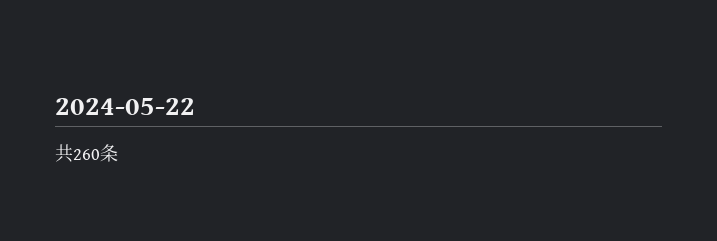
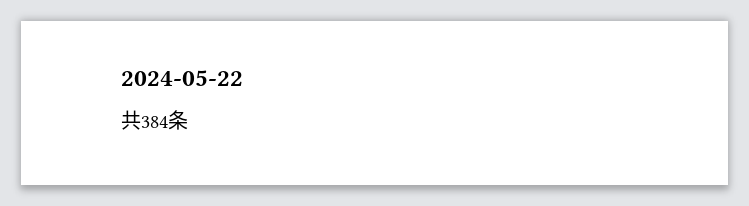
[73,149,100,160] 260 -> [141,116,168,128] 384

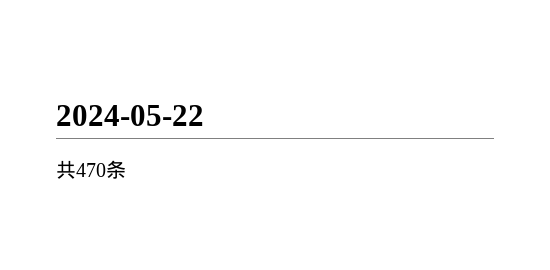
[141,116,168,128] 384 -> [76,163,106,177] 470

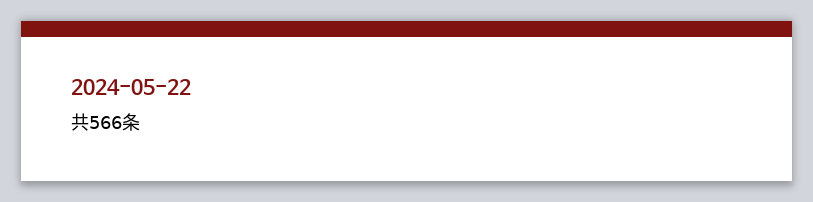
[76,163,106,177] 470 -> [89,116,122,129] 566

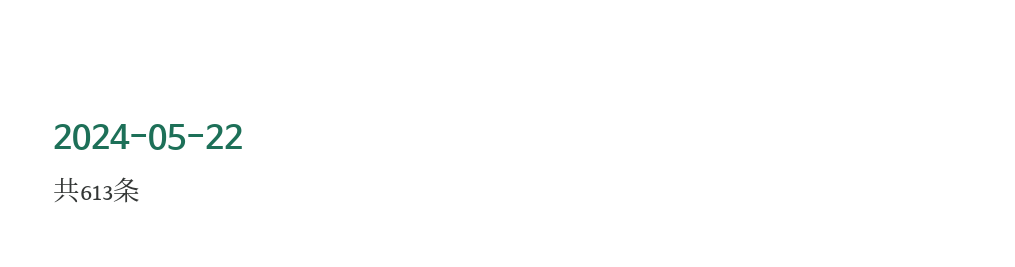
[89,116,122,129] 566 -> [80,185,113,200] 613

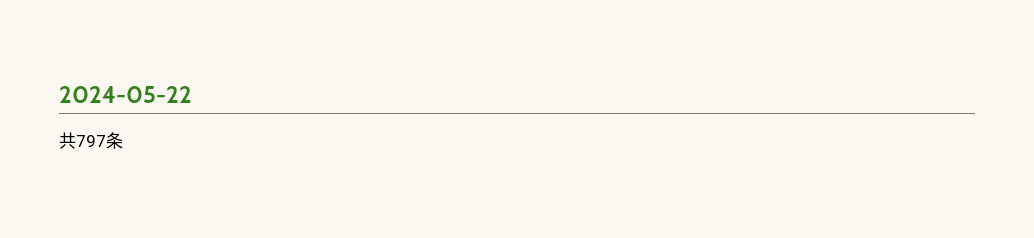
[80,185,113,200] 613 -> [76,135,106,147] 797

